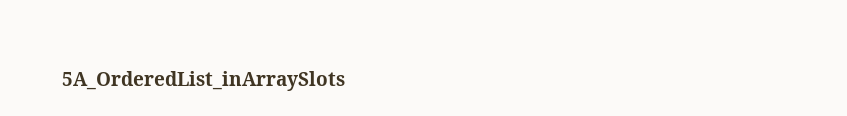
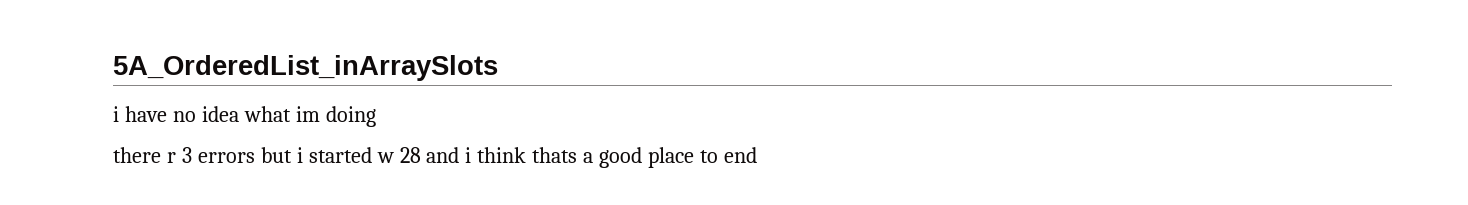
(345, 81) none -> [113,106,376,127] [113,147,757,168] // i have no idea what im doing // there r 3 errors but i started w 28 and i think thats a good place to end

